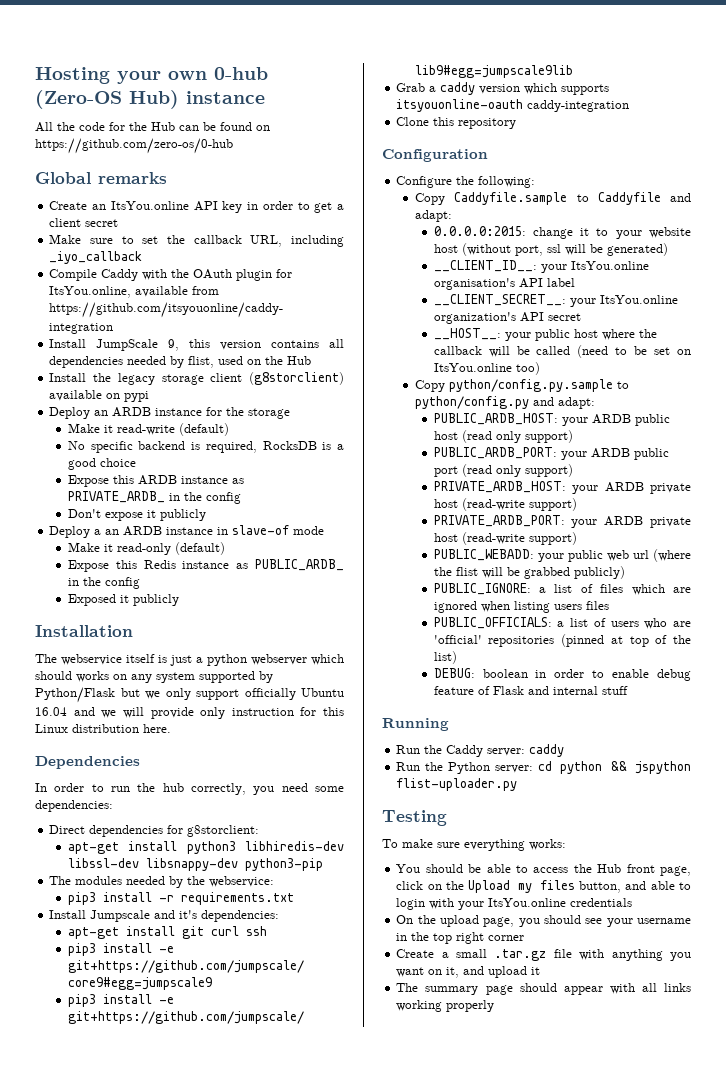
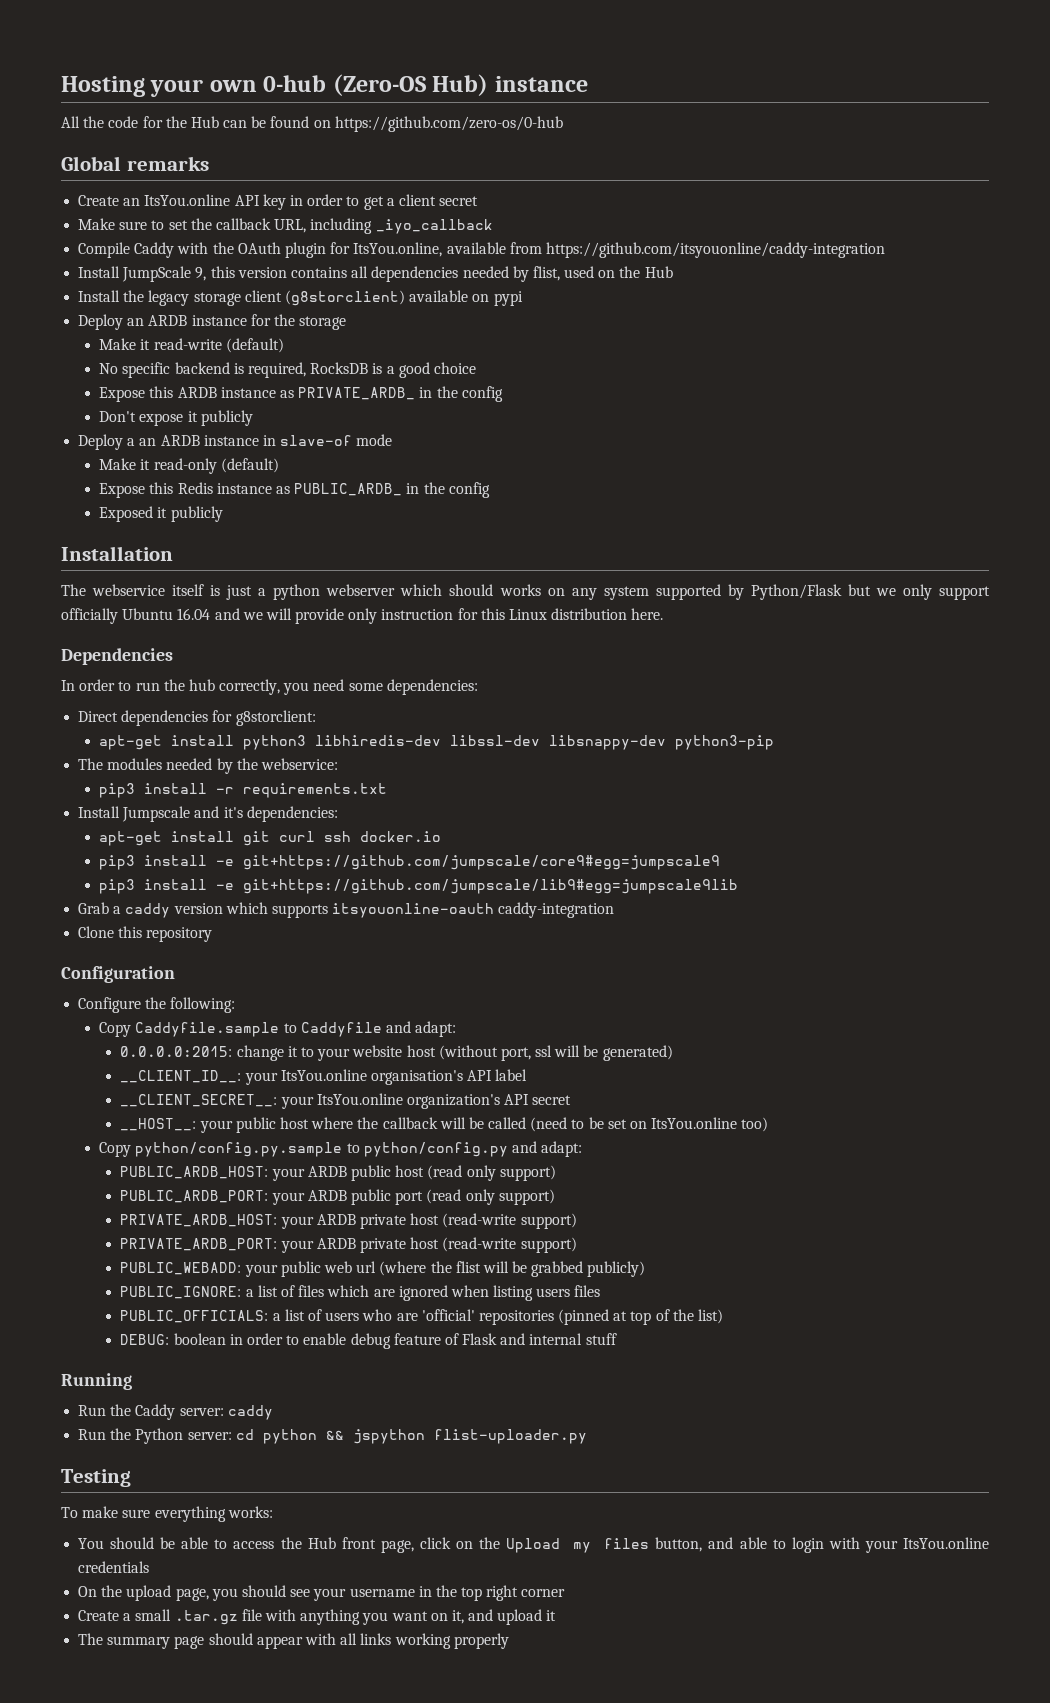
(267, 931) none -> [360,831,442,842] docker.io

